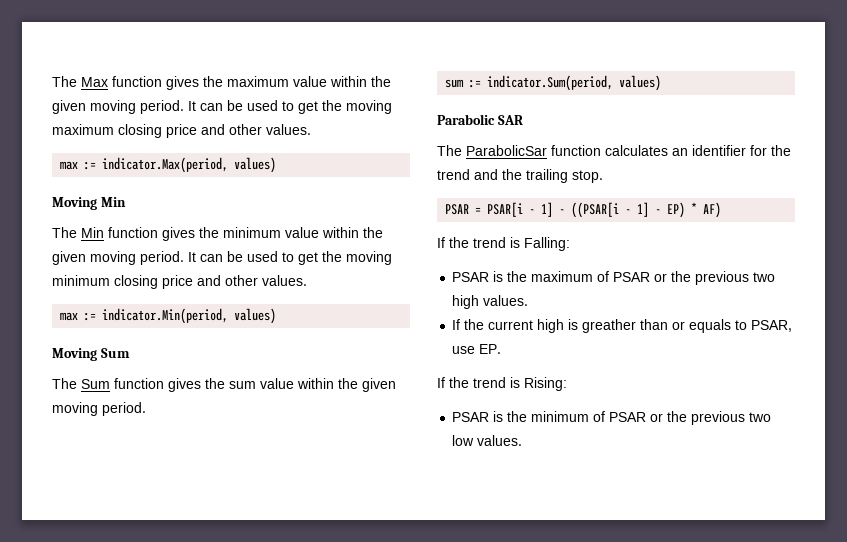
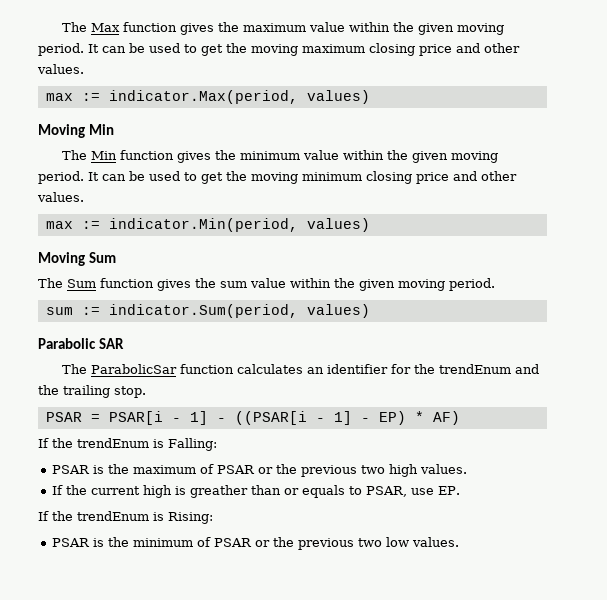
[437,169,470,180] trend -> [438,364,511,374] trendEnum
[473,237,506,248] trend -> [77,438,149,448] trendEnum
[473,377,506,388] trend -> [77,511,149,521] trendEnum

